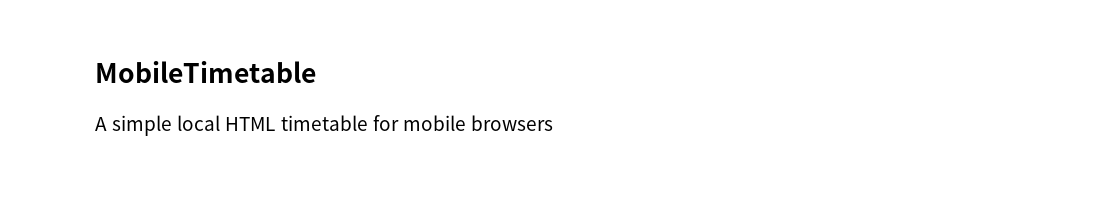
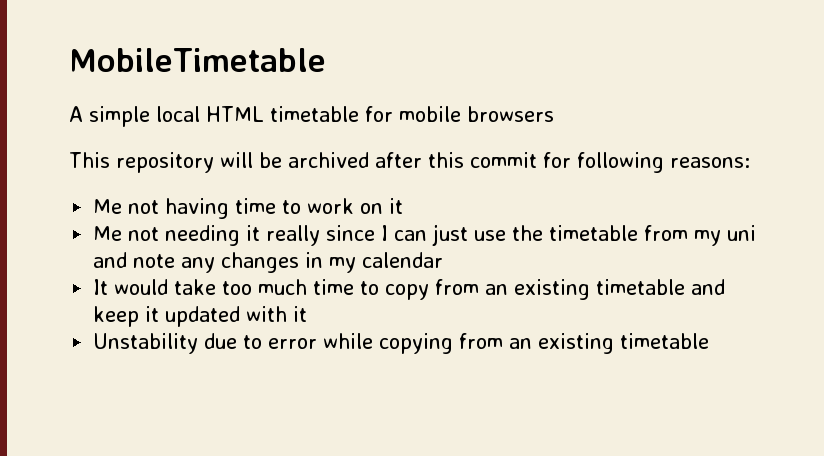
(553, 123) none -> [69,152,750,173] [93,198,404,219] [93,224,757,246] [93,252,444,273] [93,279,726,300] [93,306,308,327] [93,333,710,354] // This repository will be archived after this commit for following reasons: // Me not having time to work on it // Me not needing it really since I can just use the timetable from my uni and note any changes in my calendar // It would take too much time to copy from an existing timetable and keep it updated with it // Unstability due to error while copying from an existing timetable

